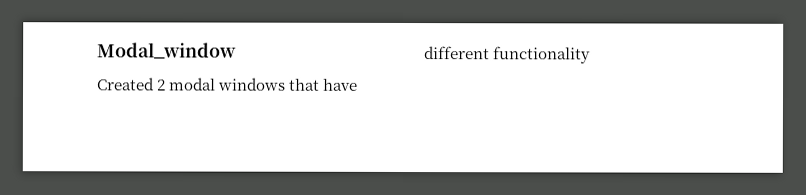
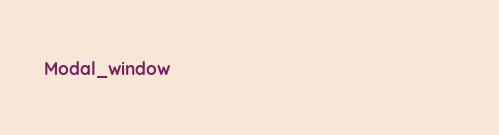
[97,77,359,91] [424,46,592,64] // Created 2 modal windows that have different functionality -> (170, 69) none

